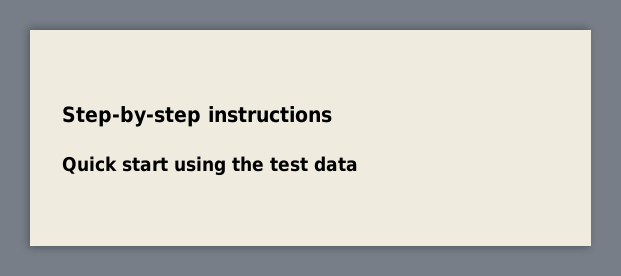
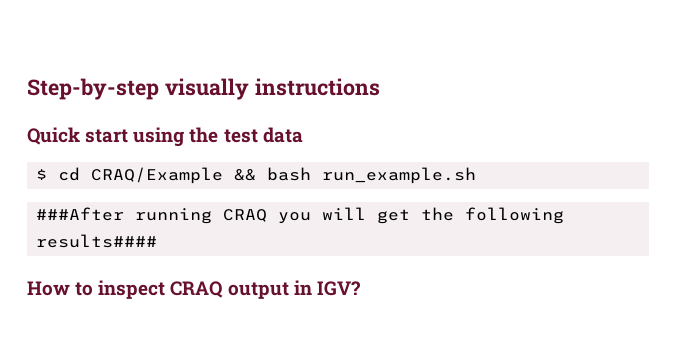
(201, 116) none -> [164,78,249,100] visually
(358, 164) none -> [36,167,476,184] [36,207,564,224] [36,234,157,248] [27,280,361,299] // $ cd CRAQ/Example && bash run_example.sh // ###After running CRAQ you will get the following results#### // How to inspect CRAQ output in IGV?

